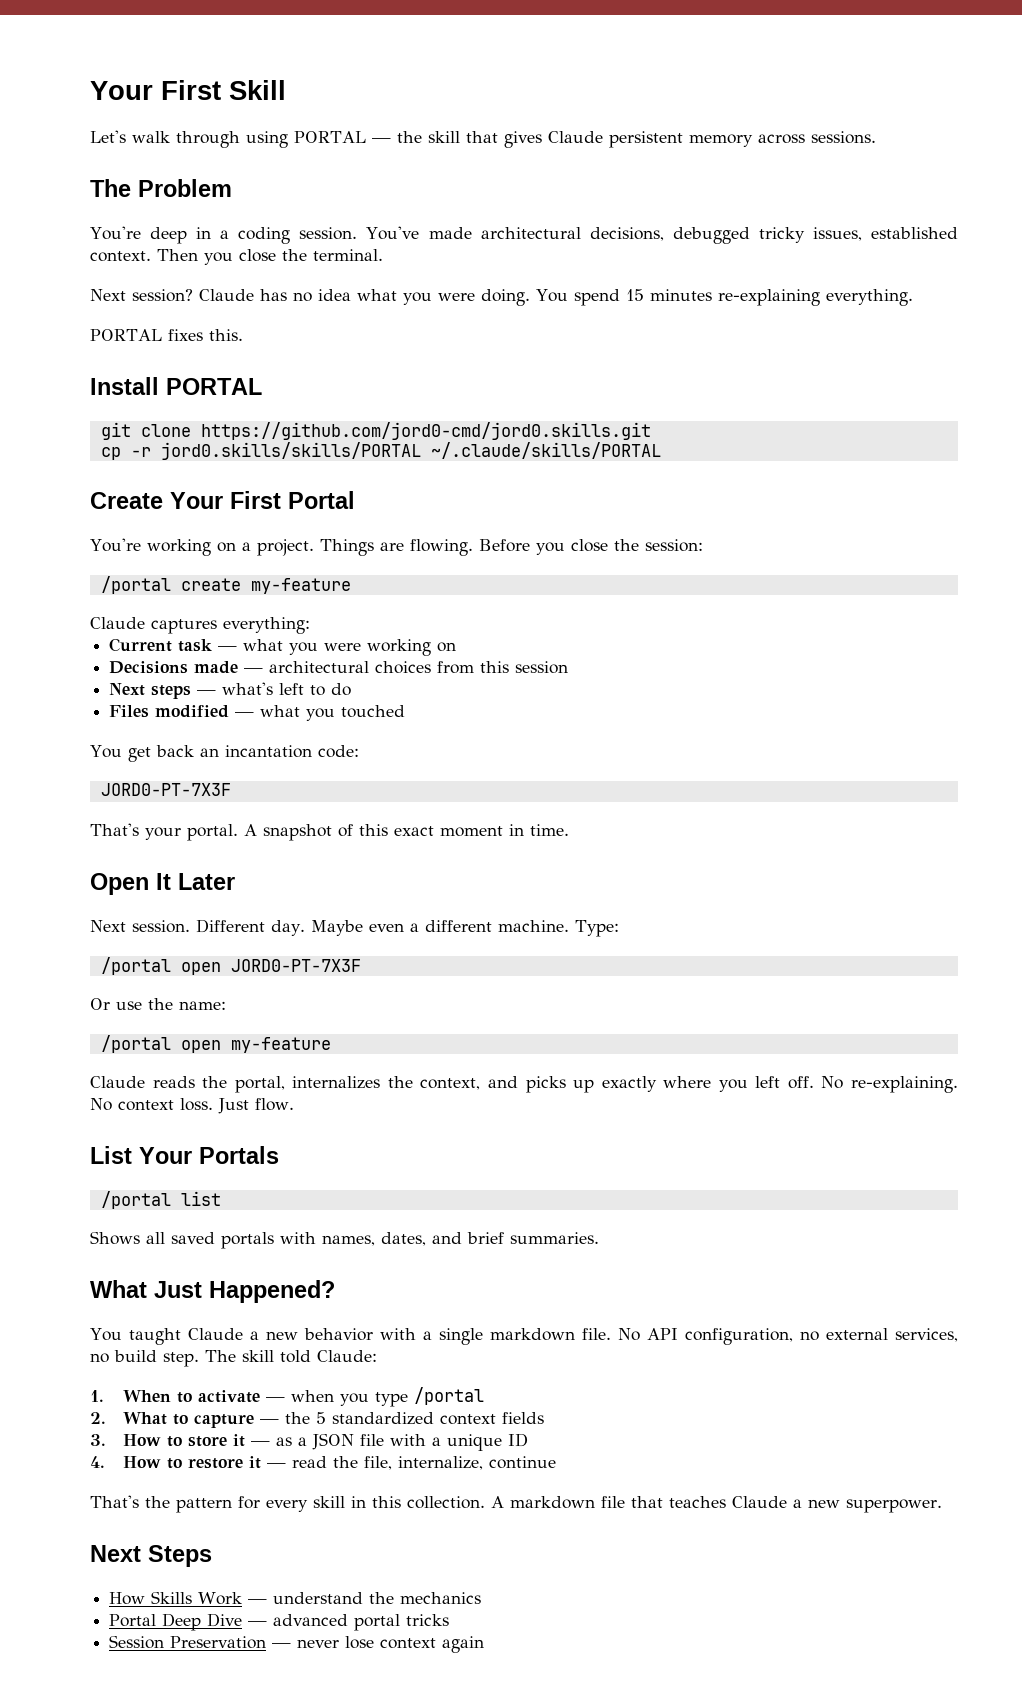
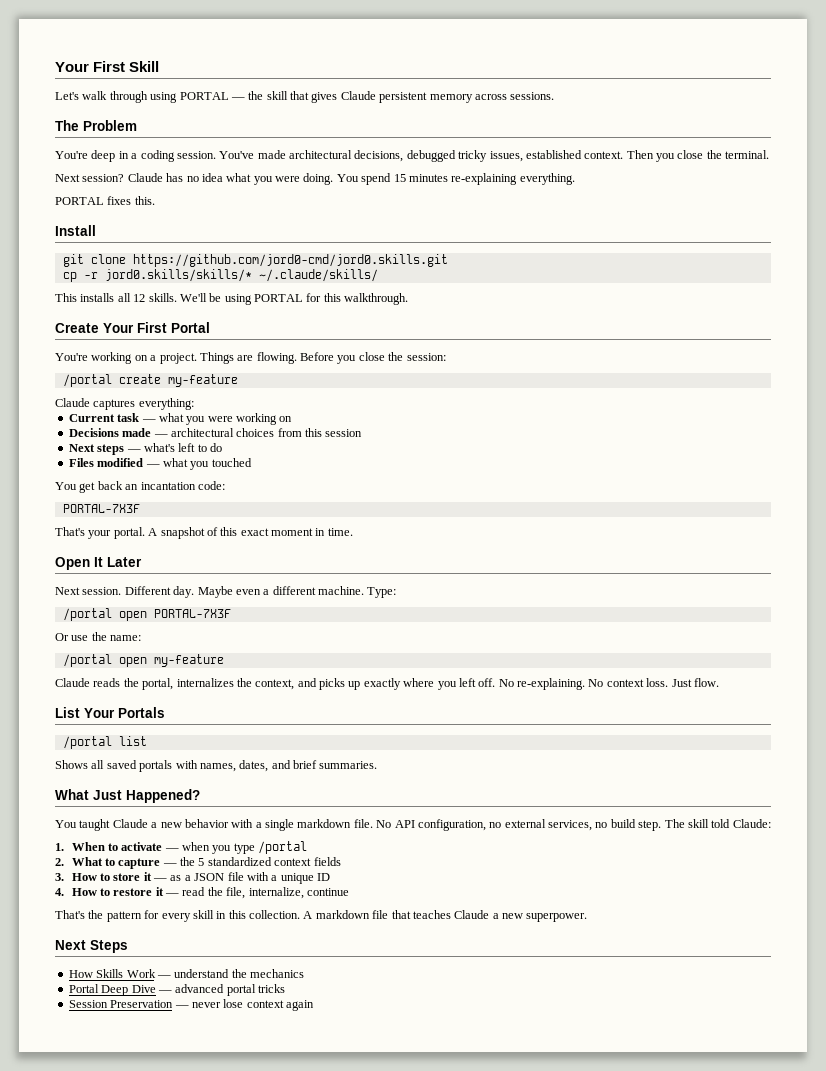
[166,378,262,395] PORTAL -> (96, 230) none
[160,442,661,460] jord0.skills/skills/PORTAL ~/.claude/skills/PORTAL -> [104,269,378,282] [55,293,409,305] jord0.skills/skills/* ~/.claude/skills/ // This installs all 12 skills. We'll be using PORTAL for this walkthrough.
[100,783,231,796] JORD0-PT-7X3F -> [62,504,140,513] PORTAL-7X3F
[230,959,361,972] JORD0-PT-7X3F -> [153,609,231,618] PORTAL-7X3F

